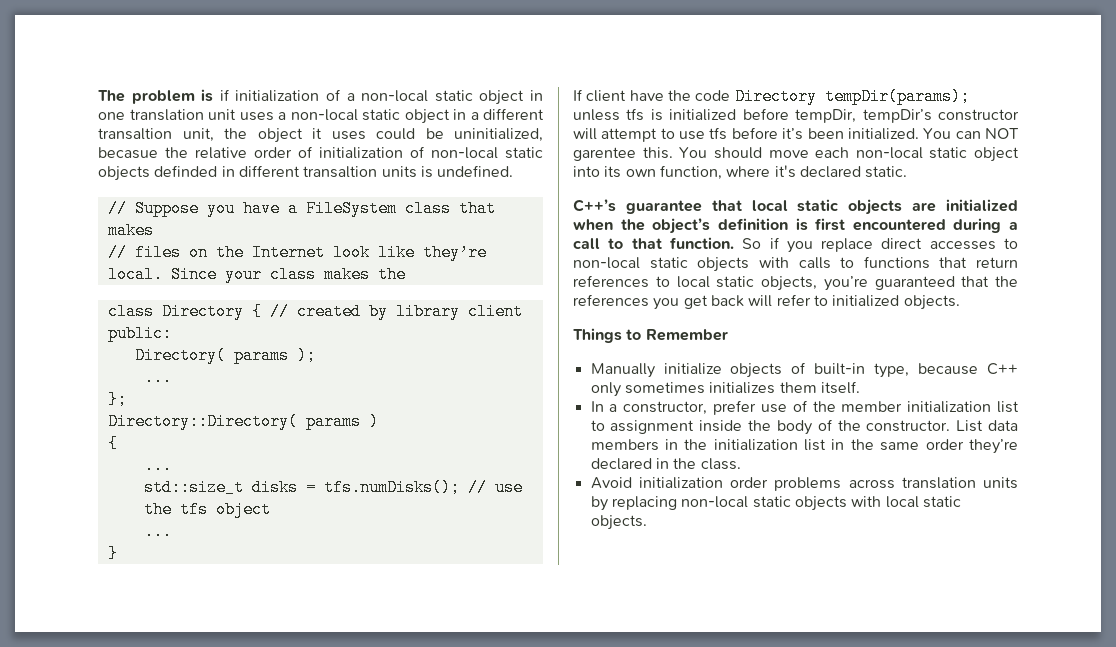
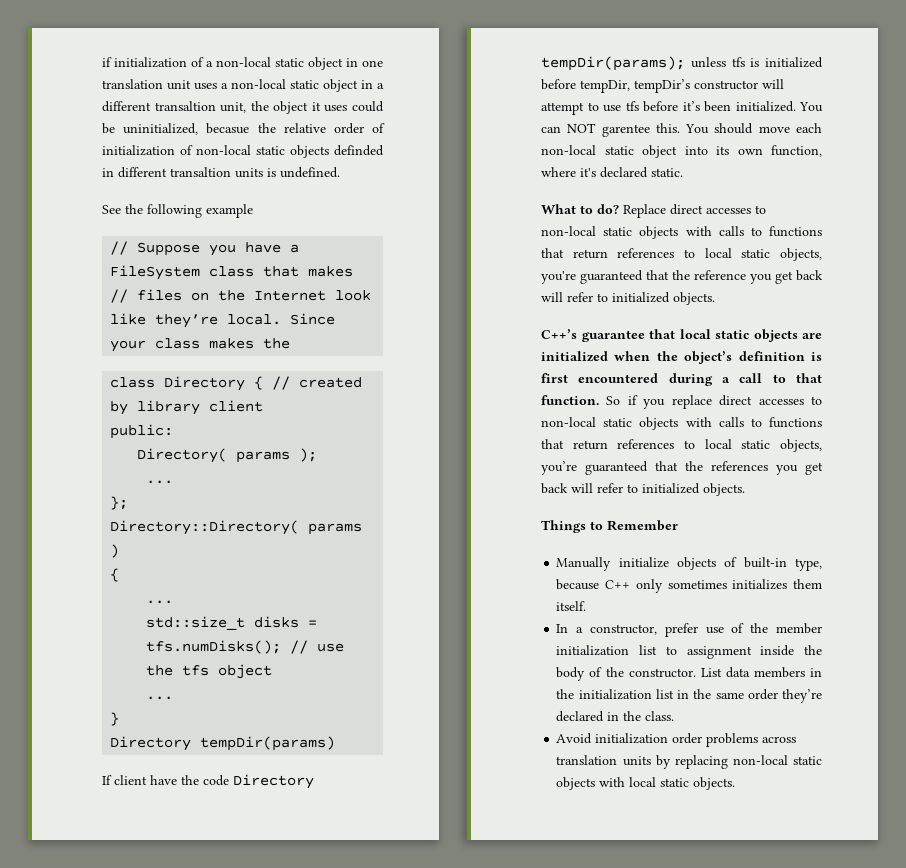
[98,89,214,104] The problem is -> (102, 62) none
(514, 171) none -> [102,204,253,218] // See the following example
(118, 553) none -> [110,736,336,751] // Directory tempDir(params)
(908, 172) none -> [541,204,766,218] [541,226,822,239] [541,248,822,261] [541,270,823,284] [541,292,715,305] // What to do? Replace direct accesses to non-local static objects with calls to functions that return references to local static objects, you're guaranteed that the reference you get back will refer to initialized objects.

